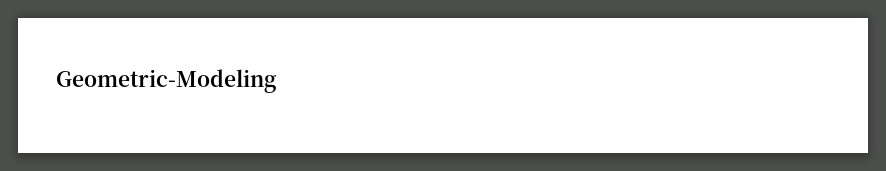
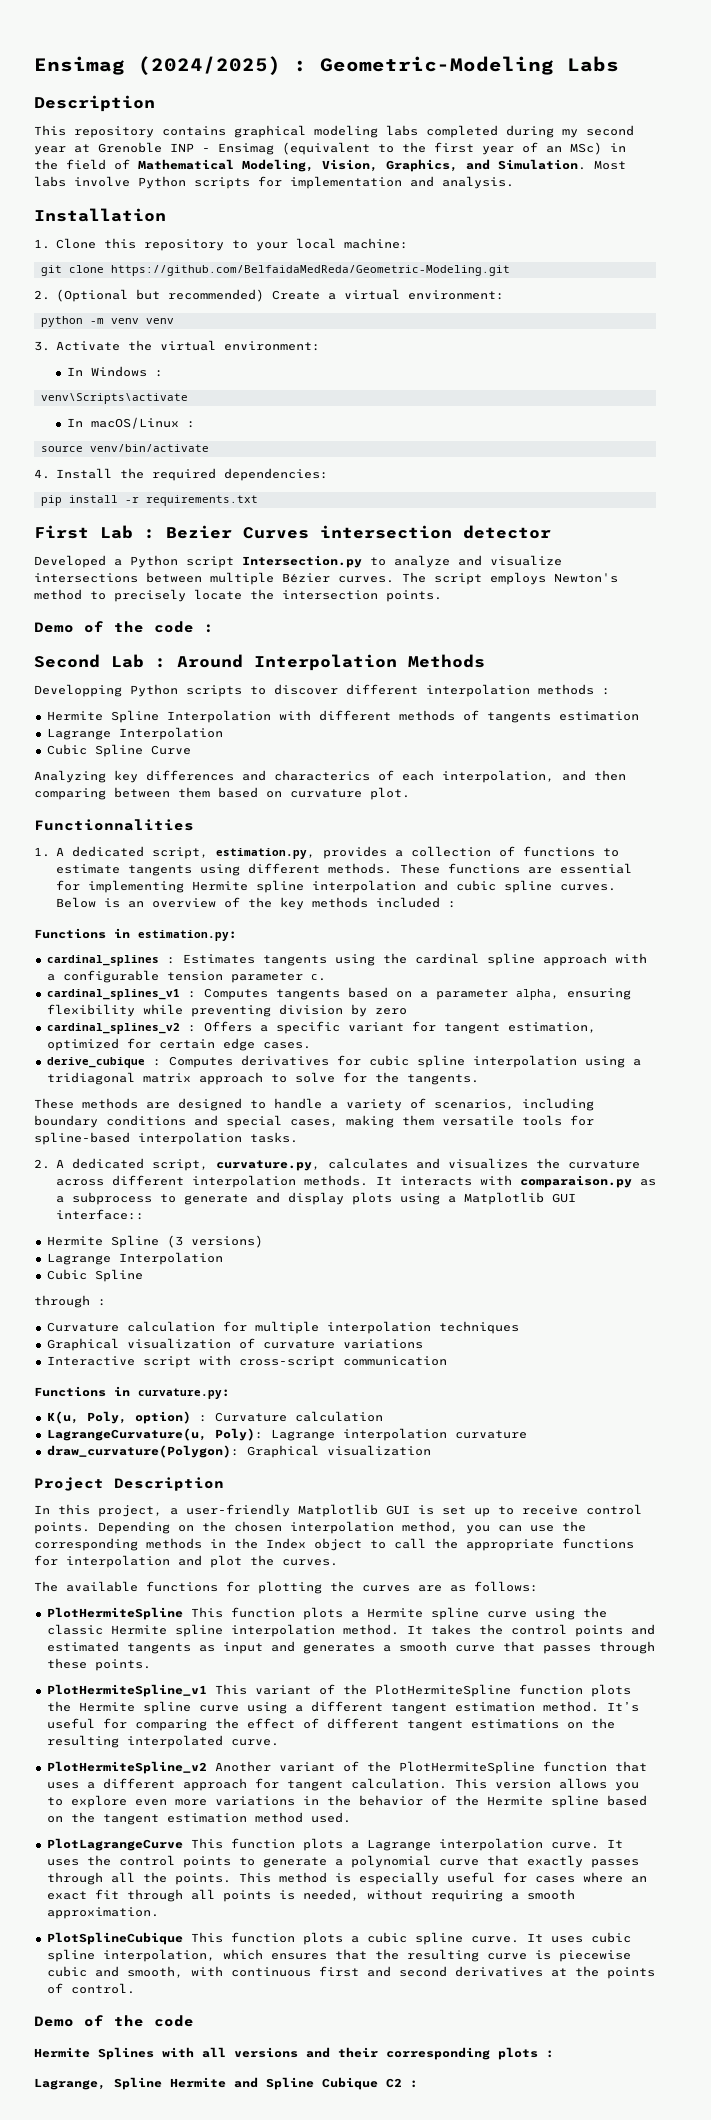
[56,69,277,93] Geometric-Modeling -> [34,56,619,75] [34,95,155,112] [34,125,634,138] [34,142,626,155] [34,159,626,172] [34,176,514,189] [34,208,166,222] [34,238,408,251] [40,265,510,276] [34,289,504,302] [40,316,174,327] [34,340,320,351] [66,366,163,377] [40,393,188,404] [66,417,195,429] [40,444,209,452] [34,468,328,481] [40,495,258,506] [34,525,551,539] [34,555,562,568] [34,572,618,585] [34,589,442,602] [34,621,214,633] [34,654,485,671] [34,684,610,697] [46,710,639,723] [46,727,223,740] [46,744,191,757] [34,770,626,783] [34,787,410,800] [34,819,194,831] [34,846,619,859] [55,863,632,876] [55,880,616,893] [55,897,456,910] [34,928,237,941] [46,953,647,966] [46,970,326,983] [46,987,631,1000] [46,1004,407,1017] [46,1021,596,1034] [46,1038,311,1051] [46,1055,641,1068] [46,1072,479,1085] [34,1098,594,1111] [34,1115,594,1128] [34,1132,298,1145] [34,1158,640,1171] [55,1175,656,1188] [55,1192,576,1205] [55,1209,144,1220] [46,1235,263,1248] [46,1252,223,1265] [46,1269,143,1282] [34,1295,106,1308] [46,1321,519,1334] [46,1338,423,1351] [46,1355,447,1368] [34,1386,230,1399] [46,1411,383,1424] [46,1428,527,1441] [46,1445,431,1458] [34,1477,224,1491] [34,1504,642,1517] [34,1521,586,1534] [34,1538,634,1551] [34,1555,338,1568] [34,1581,538,1594] [46,1607,607,1620] [46,1624,655,1637] [46,1641,655,1654] [46,1658,151,1671] [46,1684,631,1697] [46,1701,639,1714] [46,1718,615,1731] [46,1735,279,1748] [46,1761,647,1774] [46,1778,639,1791] [46,1795,647,1808] [46,1812,351,1825] [46,1838,623,1851] [46,1855,639,1868] [46,1872,647,1885] [46,1889,575,1902] [46,1907,159,1919] [46,1932,631,1945] [46,1949,631,1962] [46,1966,655,1979] [46,1983,135,1994] [34,2015,194,2027] [34,2047,554,2060] [34,2077,418,2090] Ensimag (2024/2025) : Geometric-Modeling Labs // Description // This repository contains graphical modeling labs completed during my second year at Grenoble INP - Ensimag (equivalent to the first year of an MSc) in the field of Mathematical Modeling, Vision, Graphics, and Simulation. Most labs involve Python scripts for implementation and analysis. // Installation // 1. Clone this repository to your local machine: // git clone https://github.com/BelfaidaMedReda/Geometric-Modeling.git // 2. (Optional but recommended) Create a virtual environment: // python -m venv venv // 3. Activate the virtual environment: // In Windows : // venv\Scripts\activate // In macOS/Linux : // source venv/bin/activate // 4. Install the required dependencies: // pip install -r requirements.txt // First Lab : Bezier Curves intersection detector // Developed a Python script Intersection.py to analyze and visualize intersections between multiple Bézier curves. The script employs Newton's method to precisely locate the intersection points. // Demo of the code : // Second Lab : Around Interpolation Methods // Developping Python scripts to discover different interpolation methods : // Hermite Spline Interpolation with different methods of tangents estimation // Lagrange Interpolation // Cubic Spline Curve // Analyzing key differences and characterics of each interpolation, and then comparing between them based on curvature plot. // Functionnalities // 1. A dedicated script, estimation.py, provides a collection of functions to estimate tangents using different methods. These functions are essential for implementing Hermite spline interpolation and cubic spline curves. Below is an overview of the key methods included : // Functions in estimation.py: // cardinal_splines : Estimates tangents using the cardinal spline approach with a configurable tension parameter c. // cardinal_splines_v1 : Computes tangents based on a parameter alpha, ensuring flexibility while preventing division by zero // cardinal_splines_v2 : Offers a specific variant for tangent estimation, optimized for certain edge cases. // derive_cubique : Computes derivatives for cubic spline interpolation using a tridiagonal matrix approach to solve for the tangents. // These methods are designed to handle a variety of scenarios, including boundary conditions and special cases, making them versatile tools for spline-based interpolation tasks. // 2. A dedicated script, curvature.py, calculates and visualizes the curvature across different interpolation methods. It interacts with comparaison.py as a subprocess to generate and display plots using a Matplotlib GUI interface:: // Hermite Spline (3 versions) // Lagrange Interpolation // Cubic Spline // through : // Curvature calculation for multiple interpolation techniques // Graphical visualization of curvature variations // Interactive script with cross-script communication // Functions in curvature.py: // K(u, Poly, option) : Curvature calculation // LagrangeCurvature(u, Poly): Lagrange interpolation curvature // draw_curvature(Polygon): Graphical visualization // Project Description // In this project, a user-friendly Matplotlib GUI is set up to receive control points. Depending on the chosen interpolation method, you can use the corresponding methods in the Index object to call the appropriate functions for interpolation and plot the curves. // The available functions for plotting the curves are as follows: // PlotHermiteSpline This function plots a Hermite spline curve using the classic Hermite spline interpolation method. It takes the control points and estimated tangents as input and generates a smooth curve that passes through these points. // PlotHermiteSpline_v1 This variant of the PlotHermiteSpline function plots the Hermite spline curve using a different tangent estimation method. It’s useful for comparing the effect of different tangent estimations on the resulting interpolated curve. // PlotHermiteSpline_v2 Another variant of the PlotHermiteSpline function that uses a different approach for tangent calculation. This version allows you to explore even more variations in the behavior of the Hermite spline based on the tangent estimation method used. // PlotLagrangeCurve This function plots a Lagrange interpolation curve. It uses the control points to generate a polynomial curve that exactly passes through all the points. This method is especially useful for cases where an exact fit through all points is needed, without requiring a smooth approximation. // PlotSplineCubique This function plots a cubic spline curve. It uses cubic spline interpolation, which ensures that the resulting curve is piecewise cubic and smooth, with continuous first and second derivatives at the points of control. // Demo of the code // Hermite Splines with all versions and their corresponding plots : // Lagrange, Spline Hermite and Spline Cubique C2 :

